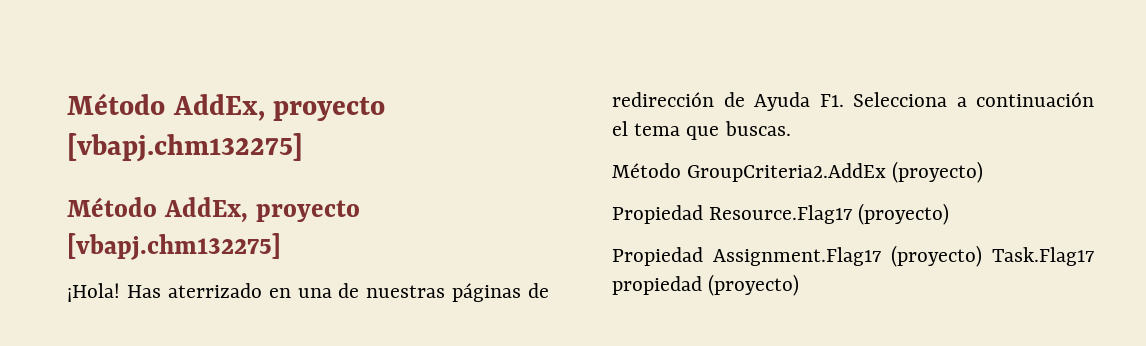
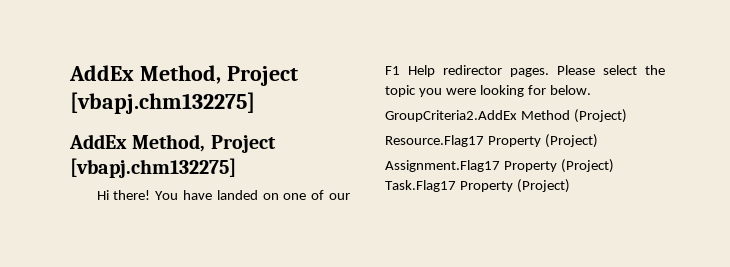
[67,93,386,121] [67,133,303,162] [67,197,360,223] [67,233,281,260] [67,283,549,302] [612,92,1094,111] [612,121,791,140] [612,161,984,183] [612,203,950,225] [612,245,1094,267] [612,274,800,296] Método AddEx, proyecto [vbapj.chm132275] // Método AddEx, proyecto [vbapj.chm132275] // ¡Hola! Has aterrizado en una de nuestras páginas de redirección de Ayuda F1. Selecciona a continuación el tema que buscas. // Método GroupCriteria2.AddEx (proyecto) // Propiedad Resource.Flag17 (proyecto) // Propiedad Assignment.Flag17 (proyecto) Task.Flag17 propiedad (proyecto) -> [69,65,298,86] [70,92,255,114] [69,134,276,153] [70,158,236,178] [96,190,350,200] [385,65,665,77] [385,85,591,97] [385,109,627,123] [385,134,598,148] [385,159,614,173] [385,179,570,193] AddEx Method, Project [vbapj.chm132275] // AddEx Method, Project [vbapj.chm132275] // Hi there! You have landed on one of our F1 Help redirector pages. Please select the topic you were looking for below. // GroupCriteria2.AddEx Method (Project) // Resource.Flag17 Property (Project) // Assignment.Flag17 Property (Project) Task.Flag17 Property (Project)

